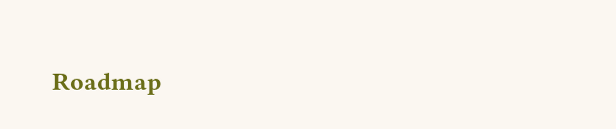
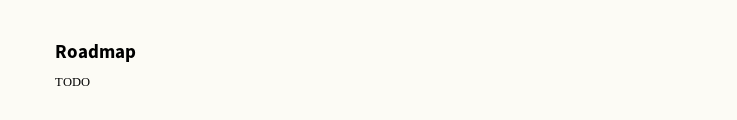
(162, 83) none -> [55,78,90,86] // TODO

